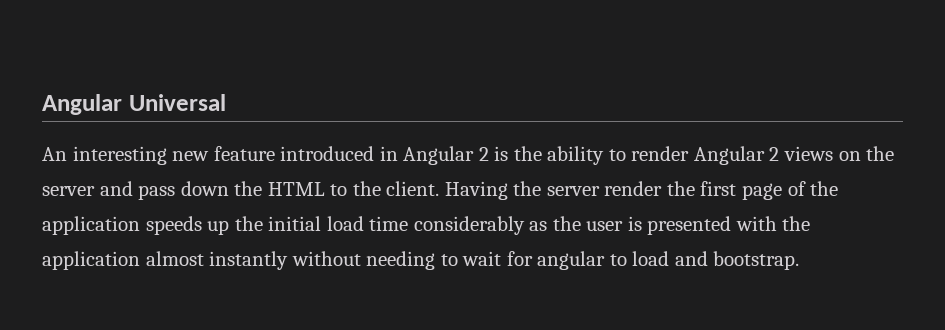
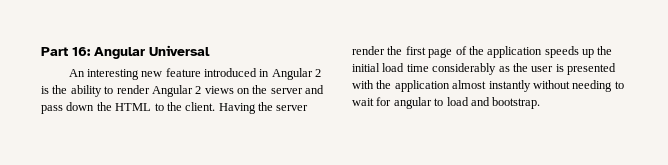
(42, 104) none -> [41,47,91,56] Part 16:

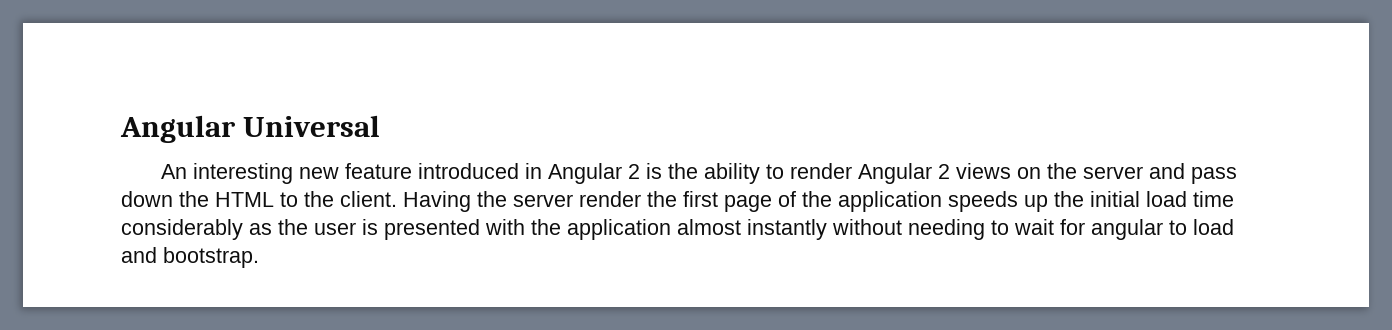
[41,47,91,56] Part 16: -> (120, 129) none

